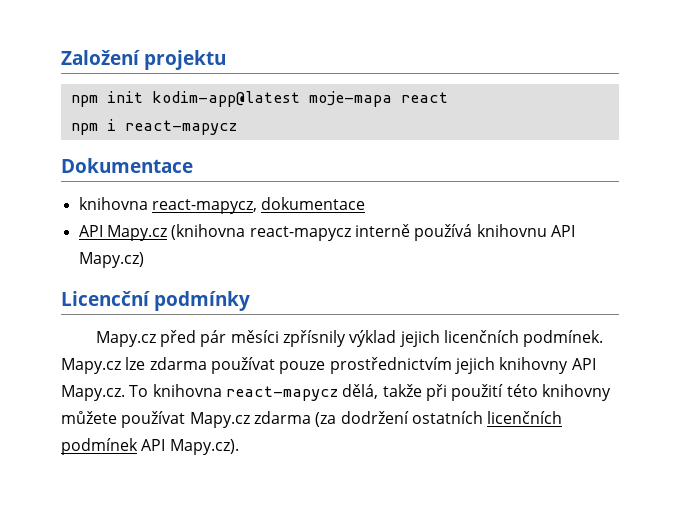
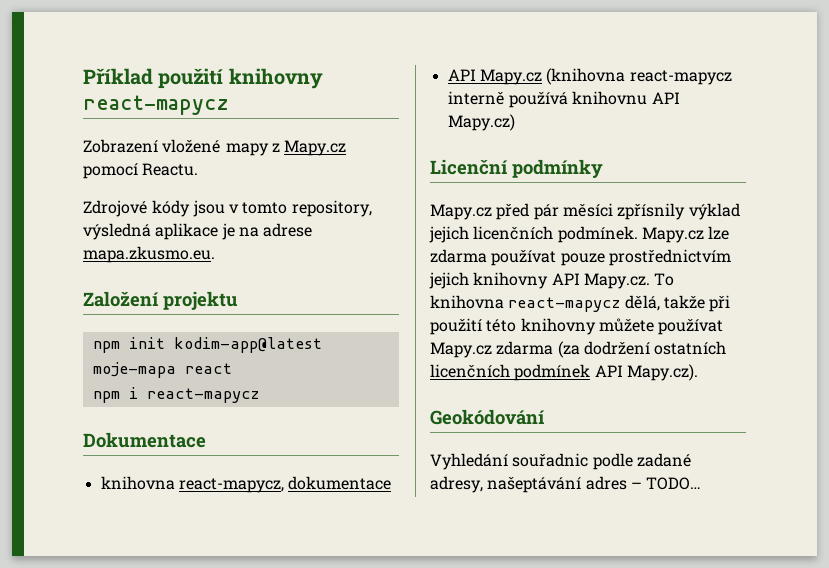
(61, 57) none -> [83,68,323,89] [83,95,229,115] [83,139,347,156] [83,163,199,179] [83,200,372,217] [83,223,313,240] [83,246,215,263] Příklad použití knihovny react-mapycz // Zobrazení vložené mapy z Mapy.cz pomocí Reactu. // Zdrojové kódy jsou v tomto repository, výsledná aplikace je na adrese mapa.zkusmo.eu. //
[61,291,150,306] Licencční -> [430,159,508,175] Licenční
(239, 447) none -> [430,409,545,425] [430,453,692,470] [430,476,702,493] // Geokódování // Vyhledání souřadnic podle zadané adresy, našeptávání adres – TODO…

